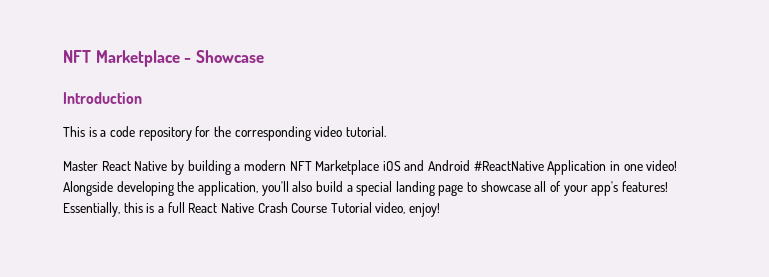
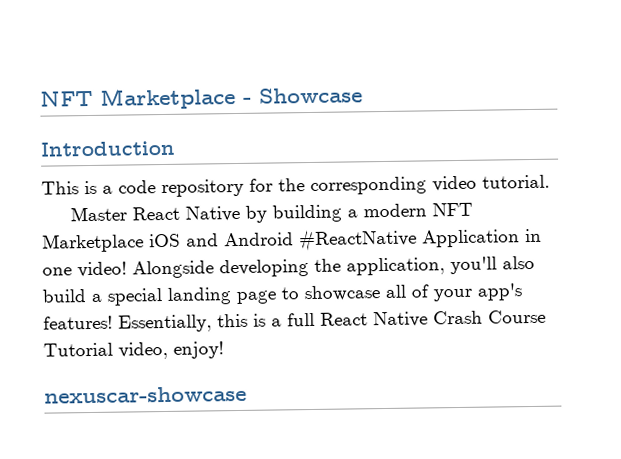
(441, 210) none -> [44,385,247,404] // nexuscar-showcase

